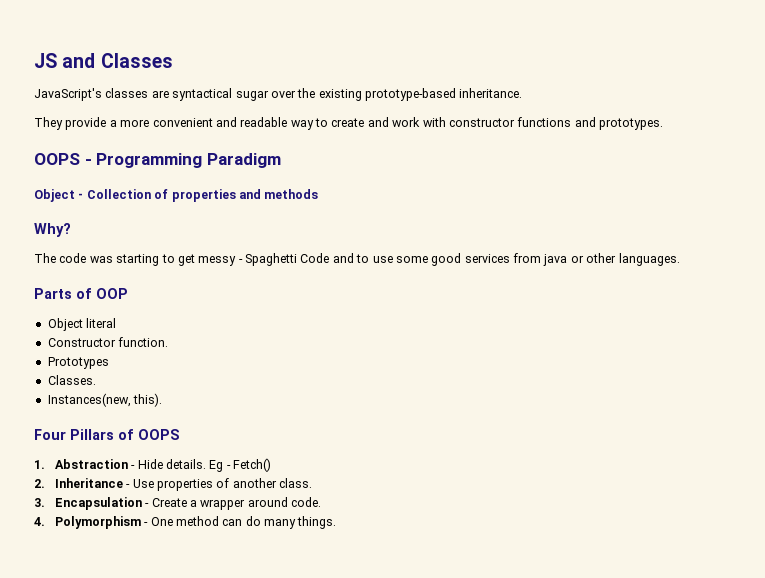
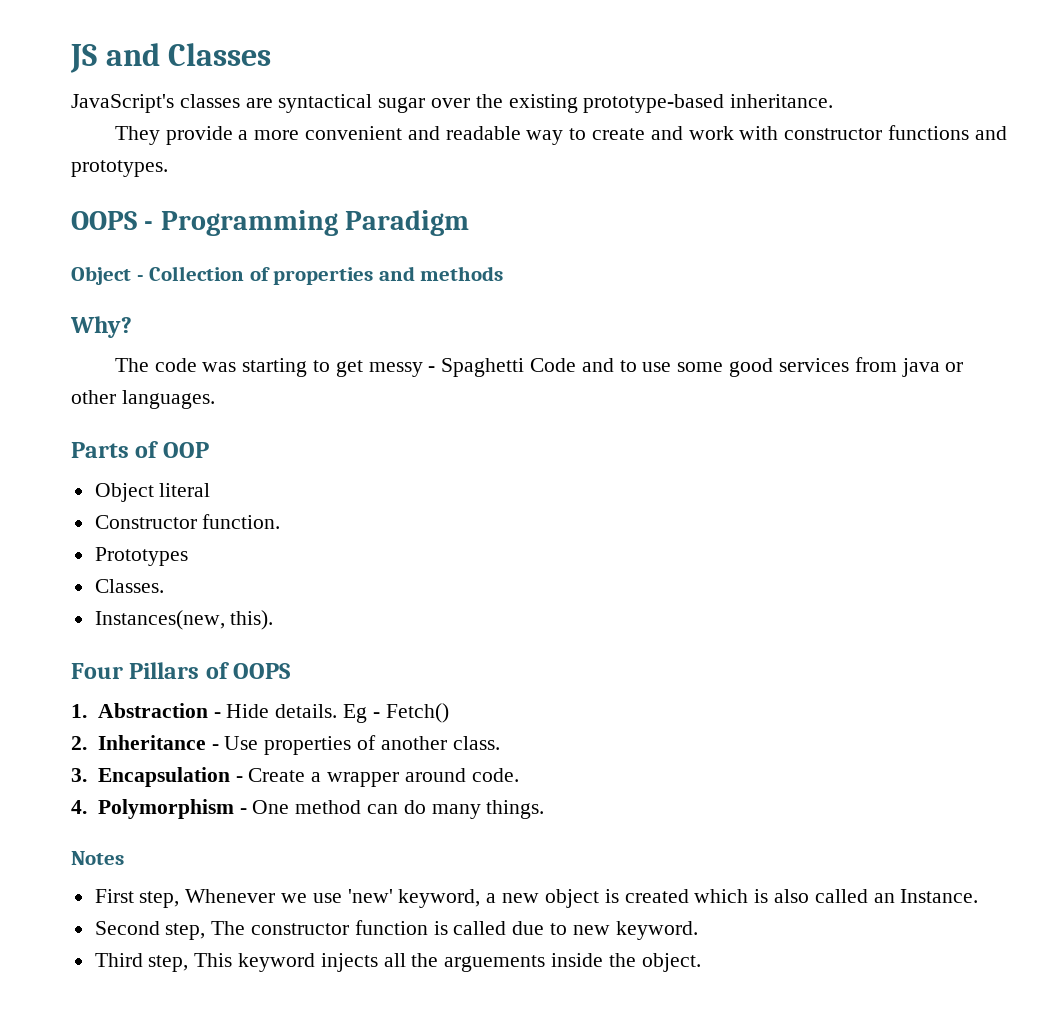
(337, 522) none -> [71,851,124,865] [94,889,979,908] [94,920,698,940] [94,953,701,972] // Notes // First step, Whenever we use 'new' keyword, a new object is created which is also called an Instance. // Second step, The constructor function is called due to new keyword. // Third step, This keyword injects all the arguements inside the object.

